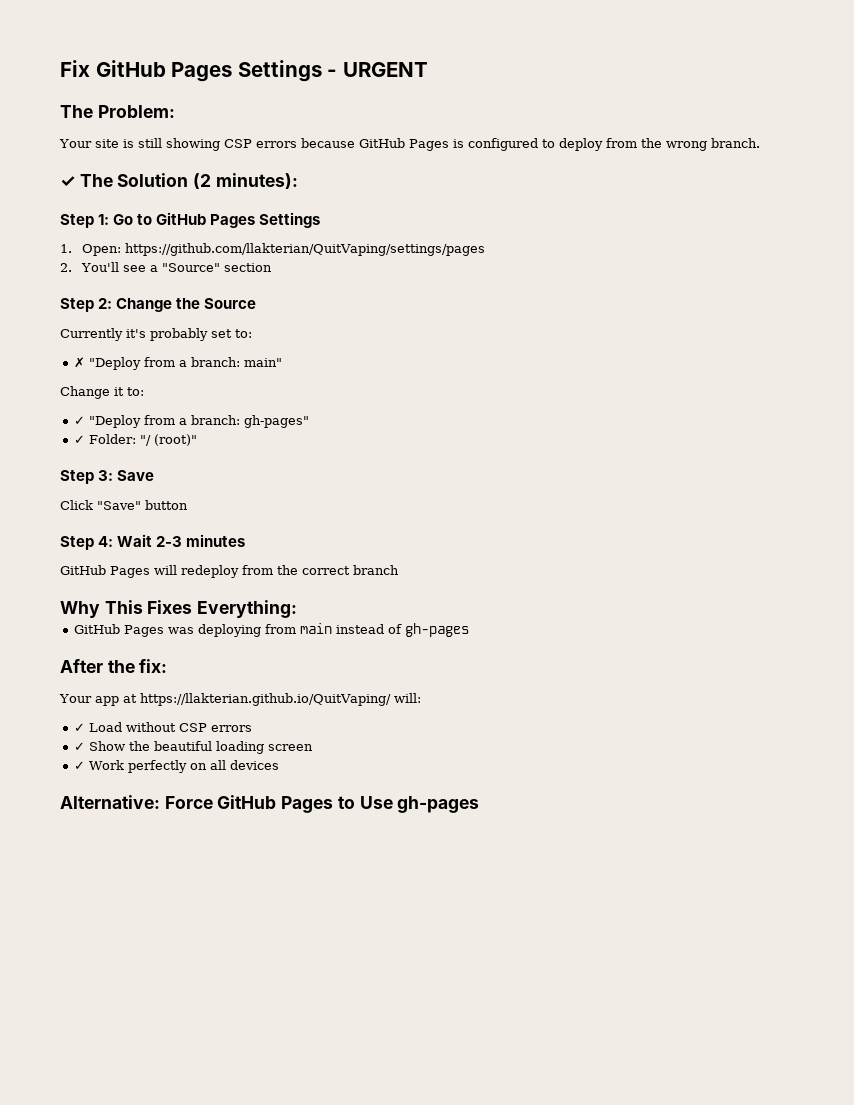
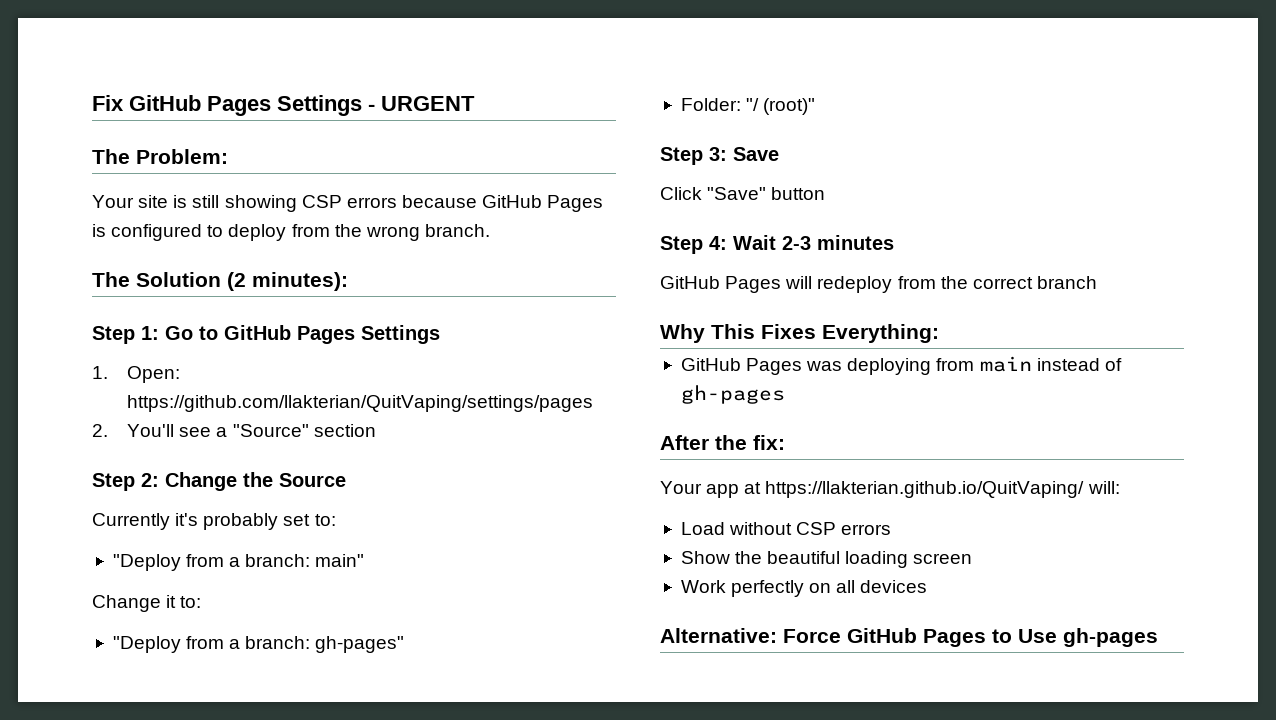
[60,176,75,187] ✓ -> (490, 230) none
[74,357,86,368] ✗ -> (336, 520) none
[74,416,86,425] ✓ -> (202, 602) none
[74,435,86,444] ✓ -> (405, 644) none
[74,723,86,732] ✓ -> (1120, 487) none
[74,742,86,751] ✓ -> (892, 529) none
[74,761,86,770] ✓ -> (973, 558) none

